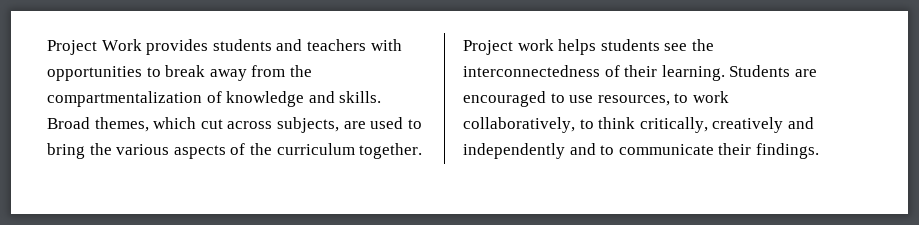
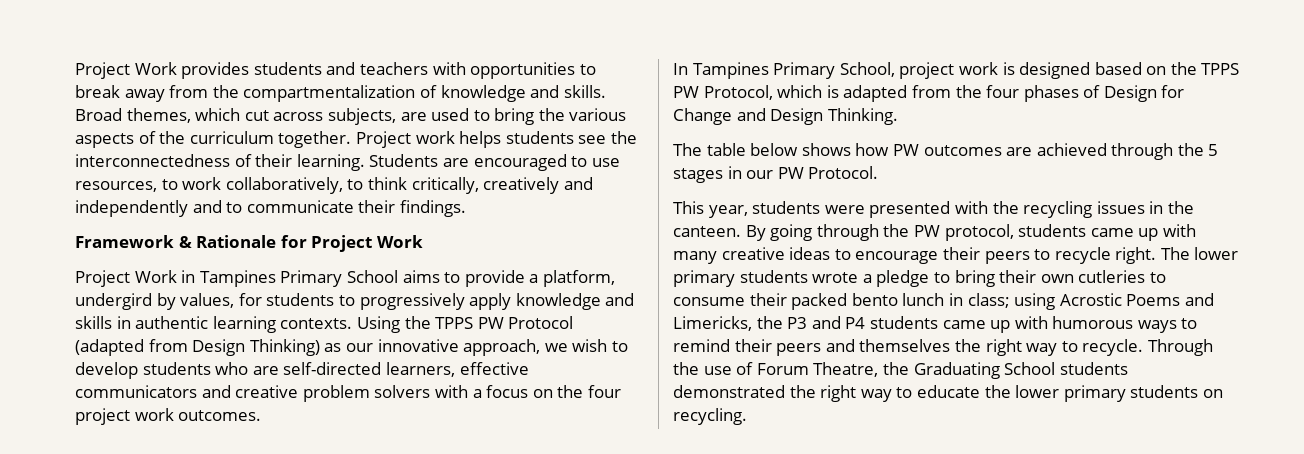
(819, 151) none -> [75,235,423,252] [75,270,615,287] [75,293,635,310] [75,316,574,333] [75,339,628,356] [75,362,529,379] [75,385,621,402] [75,408,262,425] [673,62,1240,79] [673,85,1185,102] [673,108,898,125] [673,143,1219,160] [673,166,879,183] [673,201,1194,218] [673,224,1196,241] [673,247,1239,264] [673,270,1166,287] [673,293,1214,310] [673,316,1198,333] [673,339,1213,356] [673,362,1128,379] [673,385,1223,402] [673,408,747,425] // Framework & Rationale for Project Work // Project Work in Tampines Primary School aims to provide a platform, undergird by values, for students to progressively apply knowledge and skills in authentic learning contexts. Using the TPPS PW Protocol (adapted from Design Thinking) as our innovative approach, we wish to develop students who are self-directed learners, effective communicators and creative problem solvers with a focus on the four project work outcomes. // In Tampines Primary School, project work is designed based on the TPPS PW Protocol, which is adapted from the four phases of Design for Change and Design Thinking. // The table below shows how PW outcomes are achieved through the 5 stages in our PW Protocol. // This year, students were presented with the recycling issues in the canteen. By going through the PW protocol, students came up with many creative ideas to encourage their peers to recycle right. The lower primary students wrote a pledge to bring their own cutleries to consume their packed bento lunch in class; using Acrostic Poems and Limericks, the P3 and P4 students came up with humorous ways to remind their peers and themselves the right way to recycle. Through the use of Forum Theatre, the Graduating School students demonstrated the right way to educate the lower primary students on recycling.

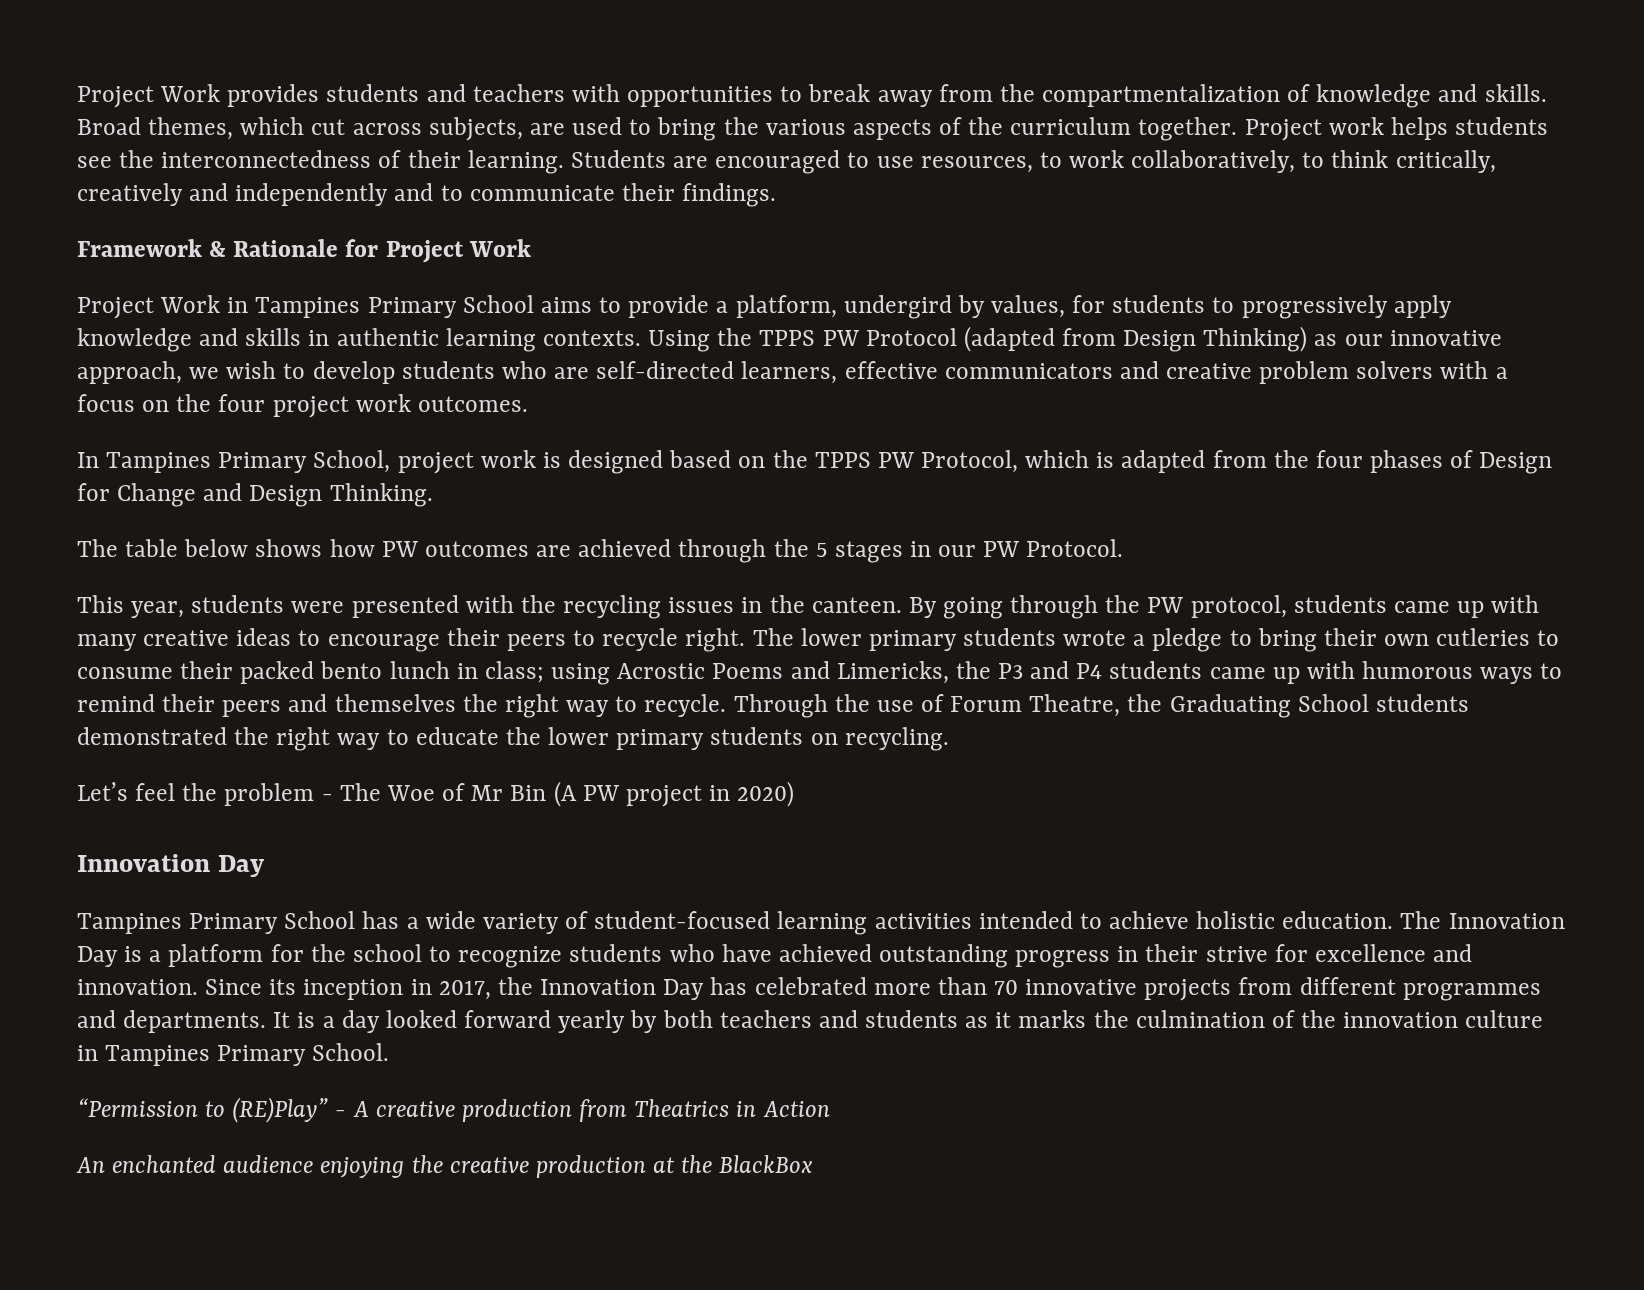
(747, 416) none -> [77,781,795,807] [77,854,265,877] [77,911,1565,935] [77,944,1473,968] [77,977,1541,1001] [77,1010,1544,1033] [77,1043,390,1066] [77,1097,830,1123] [76,1155,814,1178] // Let’s feel the problem - The Woe of Mr Bin (A PW project in 2020) // Innovation Day // Tampines Primary School has a wide variety of student-focused learning activities intended to achieve holistic education. The Innovation Day is a platform for the school to recognize students who have achieved outstanding progress in their strive for excellence and innovation. Since its inception in 2017, the Innovation Day has celebrated more than 70 innovative projects from different programmes and departments. It is a day looked forward yearly by both teachers and students as it marks the culmination of the innovation culture in Tampines Primary School. // “Permission to (RE)Play” - A creative production from Theatrics in Action // An enchanted audience enjoying the creative production at the BlackBox

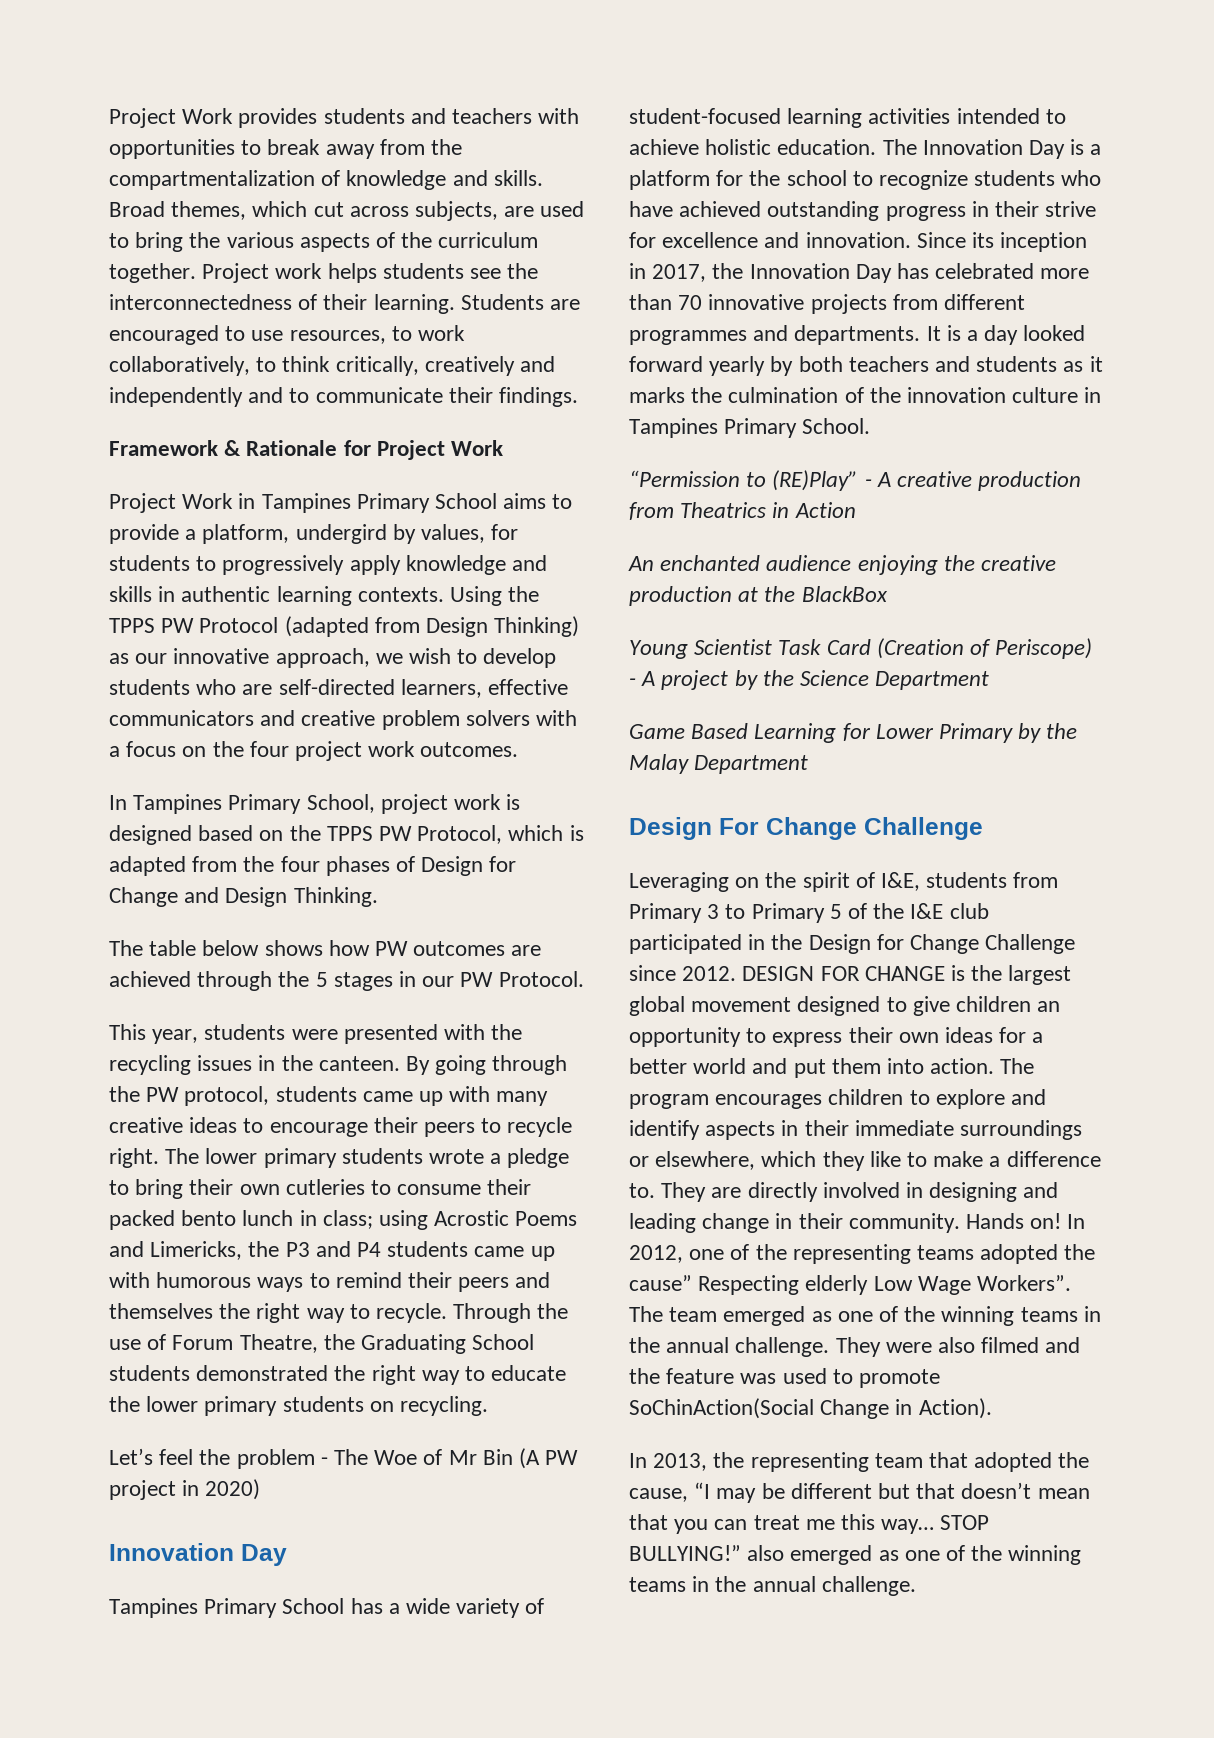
(814, 1164) none -> [629,638,1093,659] [629,670,990,690] [629,723,1078,743] [629,754,809,774] [629,817,983,840] [629,872,1059,892] [629,903,989,923] [629,934,1076,954] [629,965,1072,985] [629,996,1061,1016] [629,1027,1044,1047] [629,1058,1035,1078] [629,1089,1047,1109] [629,1120,1083,1140] [629,1151,1101,1171] [629,1182,1059,1202] [629,1213,1086,1233] [629,1244,1096,1264] [629,1275,1072,1295] [629,1306,1101,1326] [629,1337,1081,1357] [629,1368,941,1388] [629,1398,992,1419] [629,1452,1090,1472] [629,1482,1090,1503] [629,1514,990,1534] [629,1545,1082,1565] [629,1576,916,1596] // Young Scientist Task Card (Creation of Periscope) - A project by the Science Department // Game Based Learning for Lower Primary by the Malay Department // Design For Change Challenge // Leveraging on the spirit of I&E, students from Primary 3 to Primary 5 of the I&E club participated in the Design for Change Challenge since 2012. DESIGN FOR CHANGE is the largest global movement designed to give children an opportunity to express their own ideas for a better world and put them into action. The program encourages children to explore and identify aspects in their immediate surroundings or elsewhere, which they like to make a difference to. They are directly involved in designing and leading change in their community. Hands on! In 2012, one of the representing teams adopted the cause” Respecting elderly Low Wage Workers”. The team emerged as one of the winning teams in the annual challenge. They were also filmed and the feature was used to promote SoChinAction(Social Change in Action). // In 2013, the representing team that adopted the cause, “I may be different but that doesn’t mean that you can treat me this way… STOP BULLYING!” also emerged as one of the winning teams in the annual challenge.

